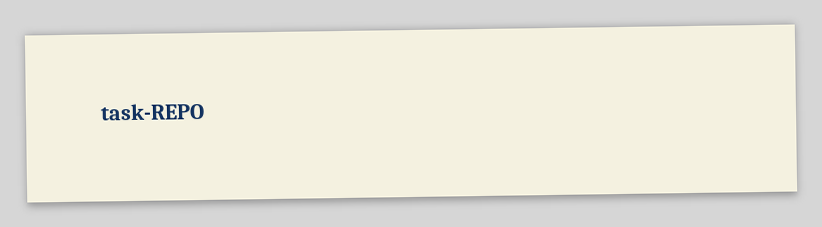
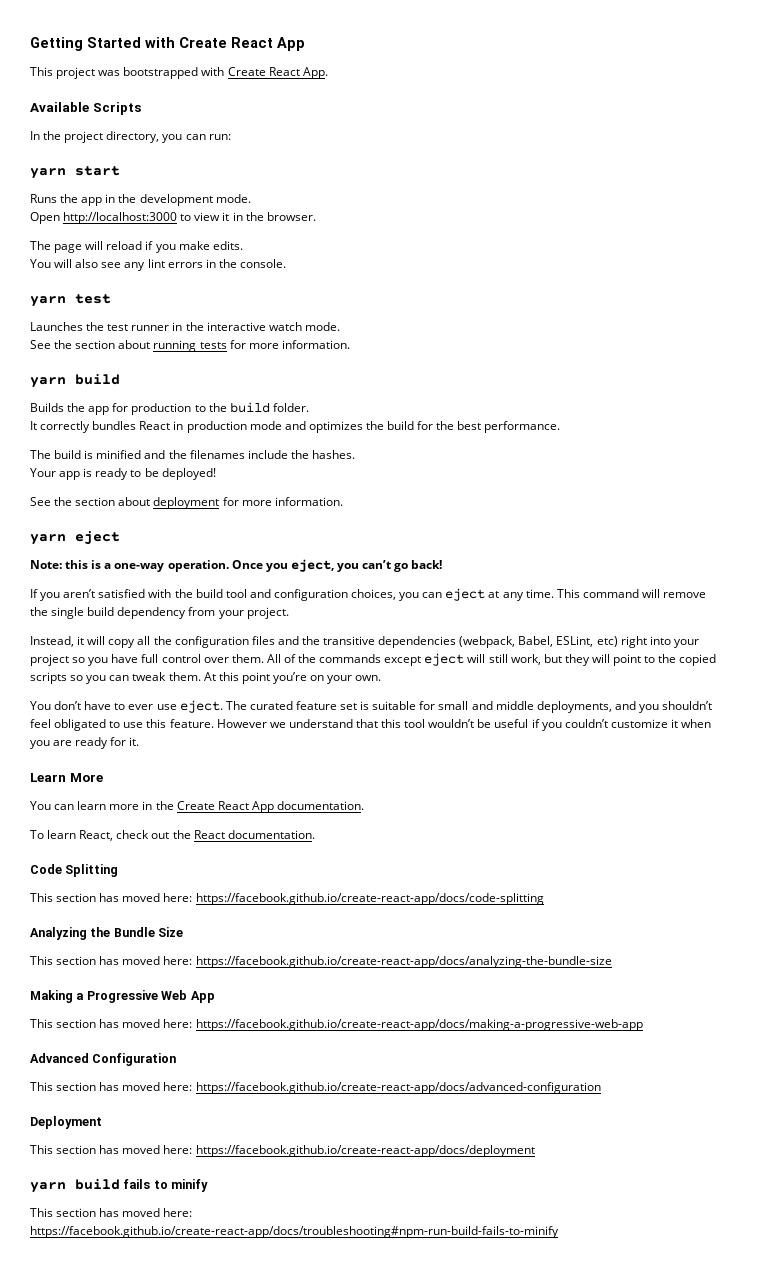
[100,102,205,121] task-REPO -> [30,37,305,51] [30,67,328,79] [30,102,141,115] [30,131,231,143] [30,166,120,179] [30,194,251,206] [30,212,316,224] [30,241,243,253] [30,259,286,271] [30,294,111,307] [30,322,340,331] [30,340,350,352] [30,374,120,388] [30,402,309,415] [30,421,561,433] [30,450,355,459] [30,468,216,480] [30,497,343,509] [30,531,120,545] [30,559,443,572] [30,588,707,601] [30,607,289,619] [30,636,699,648] [30,653,717,666] [30,672,382,684] [30,700,713,713] [30,719,712,731] [30,737,140,749] [30,773,103,782] [30,801,364,813] [30,830,315,841] [30,864,119,877] [30,893,544,905] [30,927,184,940] [30,956,612,968] [30,990,215,1003] [30,1019,643,1031] [30,1053,177,1066] [30,1082,601,1094] [30,1116,102,1129] [30,1145,535,1157] [30,1179,209,1193] [30,1208,193,1217] [30,1226,559,1238] Getting Started with Create React App // This project was bootstrapped with Create React App. // Available Scripts // In the project directory, you can run: // yarn start // Runs the app in the development mode. // Open http://localhost:3000 to view it in the browser. // The page will reload if you make edits. // You will also see any lint errors in the console. // yarn test // Launches the test runner in the interactive watch mode. // See the section about running tests for more information. // yarn build // Builds the app for production to the build folder. // It correctly bundles React in production mode and optimizes the build for the best performance. // The build is minified and the filenames include the hashes. // Your app is ready to be deployed! // See the section about deployment for more information. // yarn eject // Note: this is a one-way operation. Once you eject, you can’t go back! // If you aren’t satisfied with the build tool and configuration choices, you can eject at any time. This command will remove the single build dependency from your project. // Instead, it will copy all the configuration files and the transitive dependencies (webpack, Babel, ESLint, etc) right into your project so you have full control over them. All of the commands except eject will still work, but they will point to the copied scripts so you can tweak them. At this point you’re on your own. // You don’t have to ever use eject. The curated feature set is suitable for small and middle deployments, and you shouldn’t feel obligated to use this feature. However we understand that this tool wouldn’t be useful if you couldn’t customize it when you are ready for it. // Learn More // You can learn more in the Create React App documentation. // To learn React, check out the React documentation. // Code Splitting // This section has moved here: https://facebook.github.io/create-react-app/docs/code-splitting // Analyzing the Bundle Size // This section has moved here: https://facebook.github.io/create-react-app/docs/analyzing-the-bundle-size // Making a Progressive Web App // This section has moved here: https://facebook.github.io/create-react-app/docs/making-a-progressive-web-app // Advanced Configuration // This section has moved here: https://facebook.github.io/create-react-app/docs/advanced-configuration // Deployment // This section has moved here: https://facebook.github.io/create-react-app/docs/deployment // yarn build fails to minify // This section has moved here: https://facebook.github.io/create-react-app/docs/troubleshooting#npm-run-build-fails-to-minify

